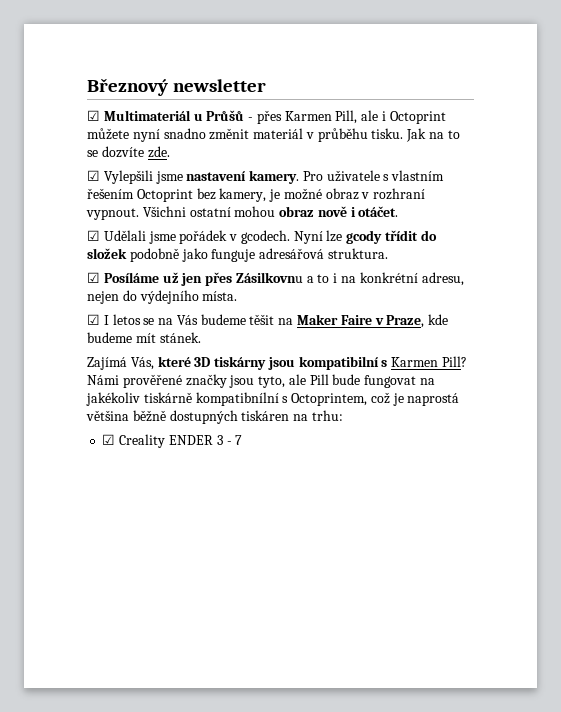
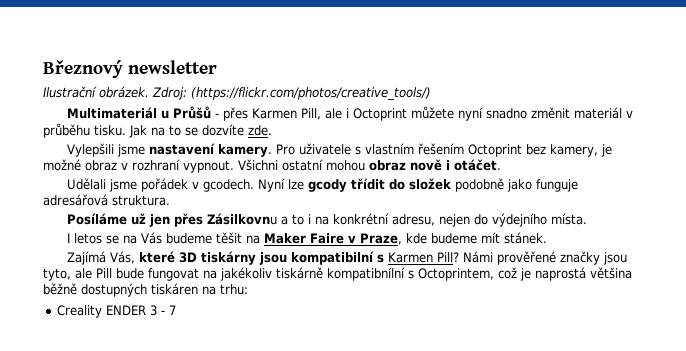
[87,110,100,121] ☑ -> [43,86,431,101] Ilustrační obrázek. Zdroj: (https://flickr.com/photos/creative_tools/) //
[87,170,100,181] ☑ -> (272, 130) none
[87,230,100,241] ☑ -> (501, 165) none
[87,272,100,283] ☑ -> (170, 200) none
[87,314,100,325] ☑ -> (587, 219) none
[102,434,116,445] ☑ -> (248, 289) none

